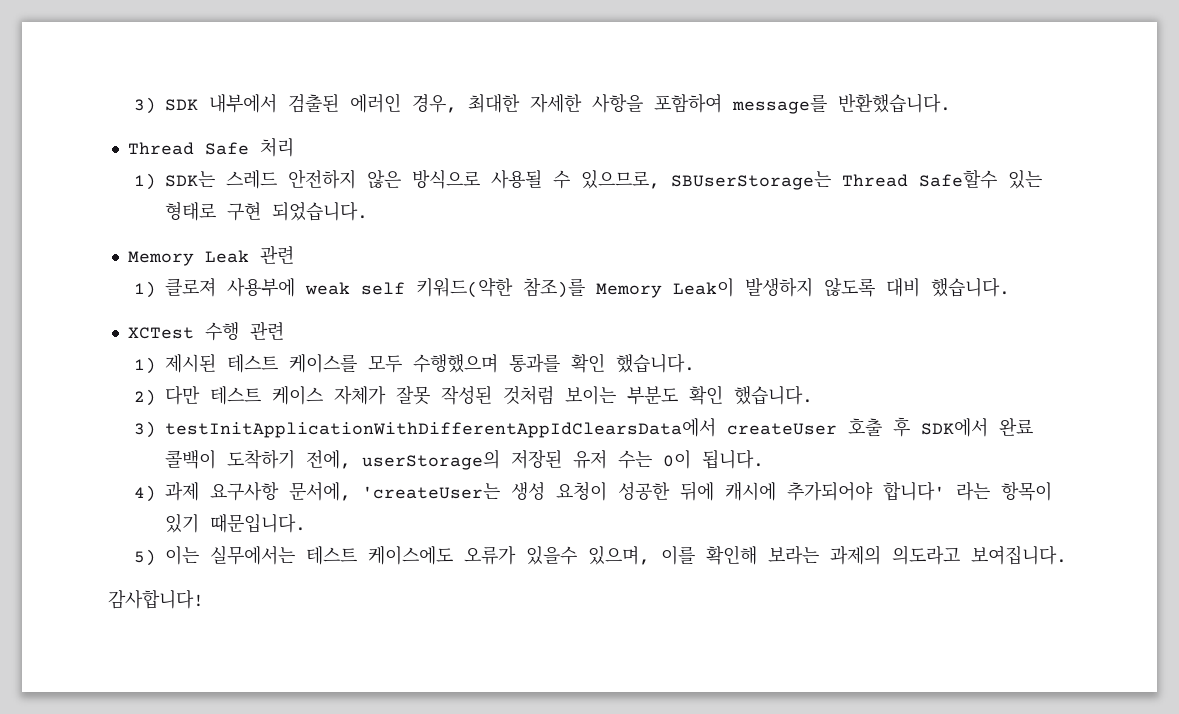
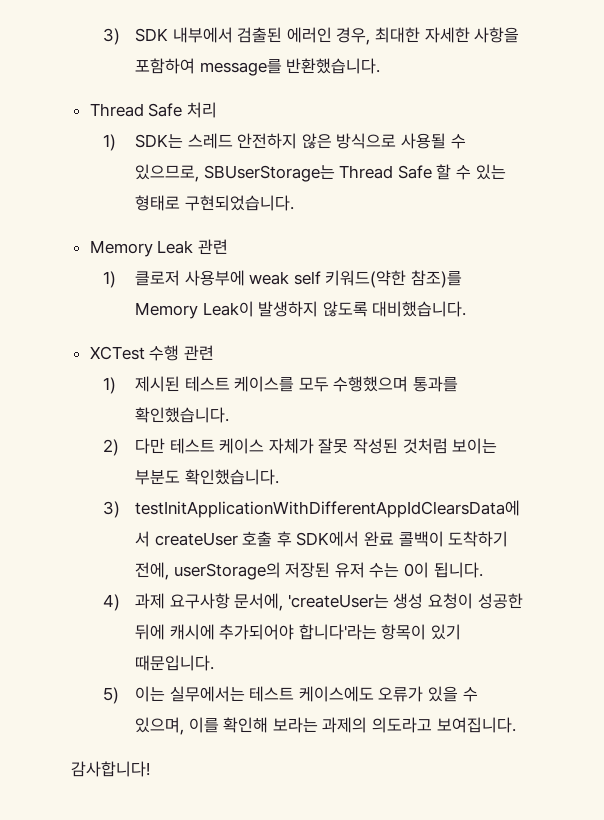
[918,170,1042,189] [164,201,368,221] Safe할수 있는 형태로 구현 되었습니다. -> [397,164,506,180] [135,195,294,211] Safe 할 수 있는 형태로 구현되었습니다.
[164,278,216,297] 클로져 -> [135,270,181,286] 클로저
[885,277,1010,297] 대비 했습니다. -> [372,301,467,317] 대비했습니다.
[570,353,695,373] 확인 했습니다. -> [135,407,230,423] 확인했습니다.
[688,385,813,405] 확인 했습니다. -> [184,469,279,485] 확인했습니다.
[882,481,990,501] 합니다' 라는 -> [298,624,377,640] 합니다'라는
[525,546,577,565] 있을수 -> [427,686,478,702] 있을 수

